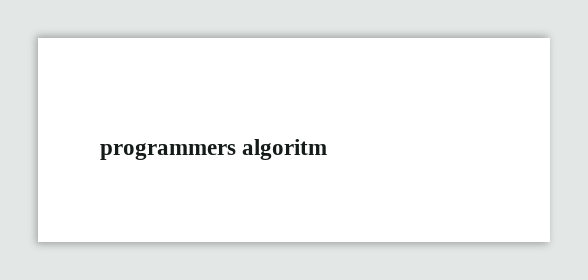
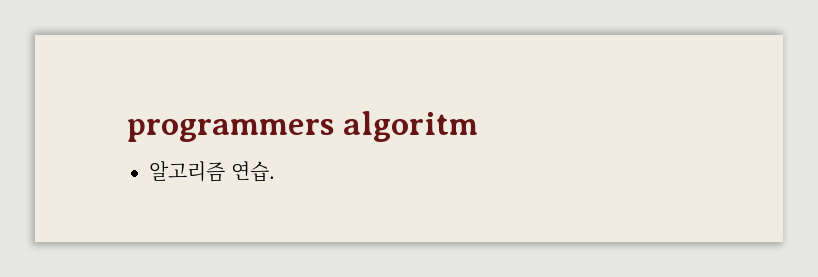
(328, 149) none -> [149,161,275,182] // 알고리즘 연습.

